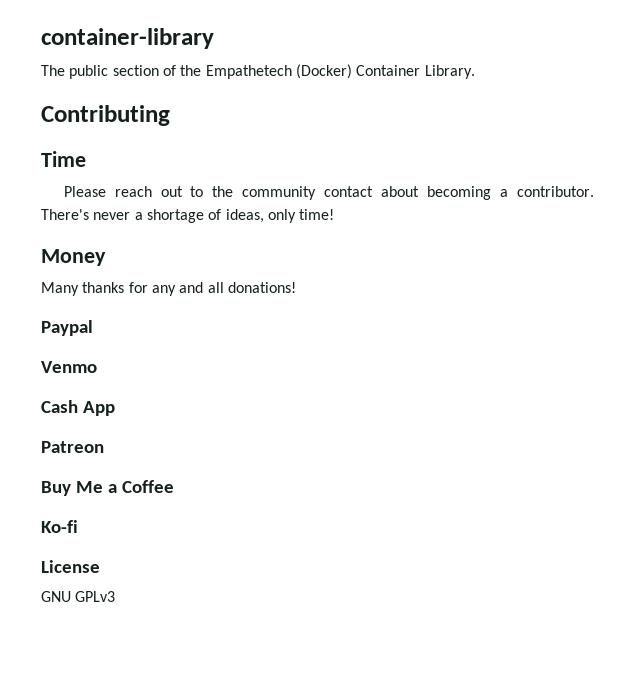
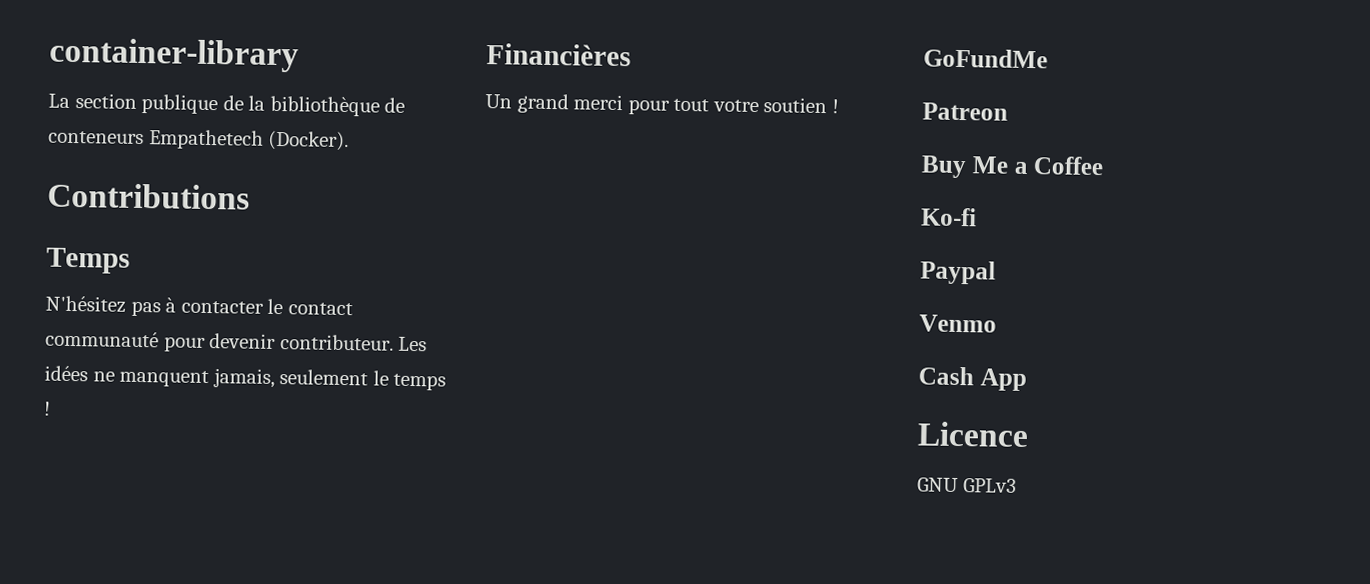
[41,64,475,79] [41,105,170,126] [41,151,86,167] [63,186,594,200] [41,209,335,223] [41,249,106,266] [41,282,296,296] [41,320,93,336] [41,361,97,373] [41,400,115,416] The public section of the Empathetech (Docker) Container Library. // Contributing // Time // Please reach out to the community contact about becoming a contributor. There's never a shortage of ideas, only time! // Money // Many thanks for any and all donations! // Paypal // Venmo // Cash App -> [48,93,406,117] [48,129,350,152] [47,182,250,210] [46,247,130,274] [45,295,353,317] [45,330,428,352] [44,365,447,391] [44,401,51,416] [486,43,631,67] [485,93,839,115] [923,48,1048,69] La section publique de la bibliothèque de conteneurs Empathetech (Docker). // Contributions // Temps // N'hésitez pas à contacter le contact communauté pour devenir contributeur. Les idées ne manquent jamais, seulement le temps ! // Financières // Un grand merci pour tout votre soutien ! // GoFundMe
[41,560,100,573] License -> [920,260,996,285] [919,314,997,333] [918,366,1027,392] [917,421,1029,448] Paypal // Venmo // Cash App // Licence

